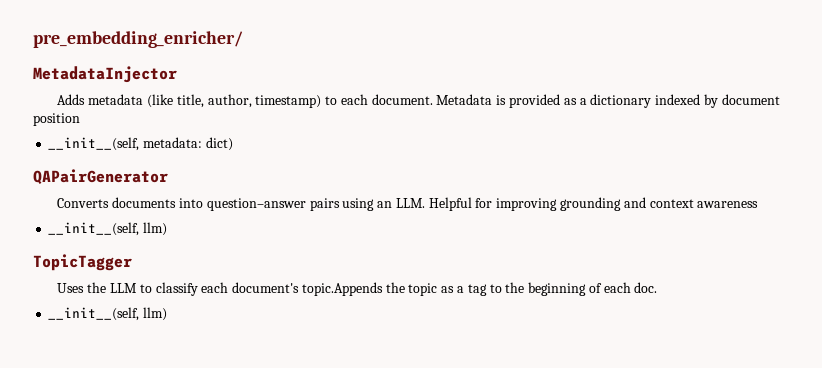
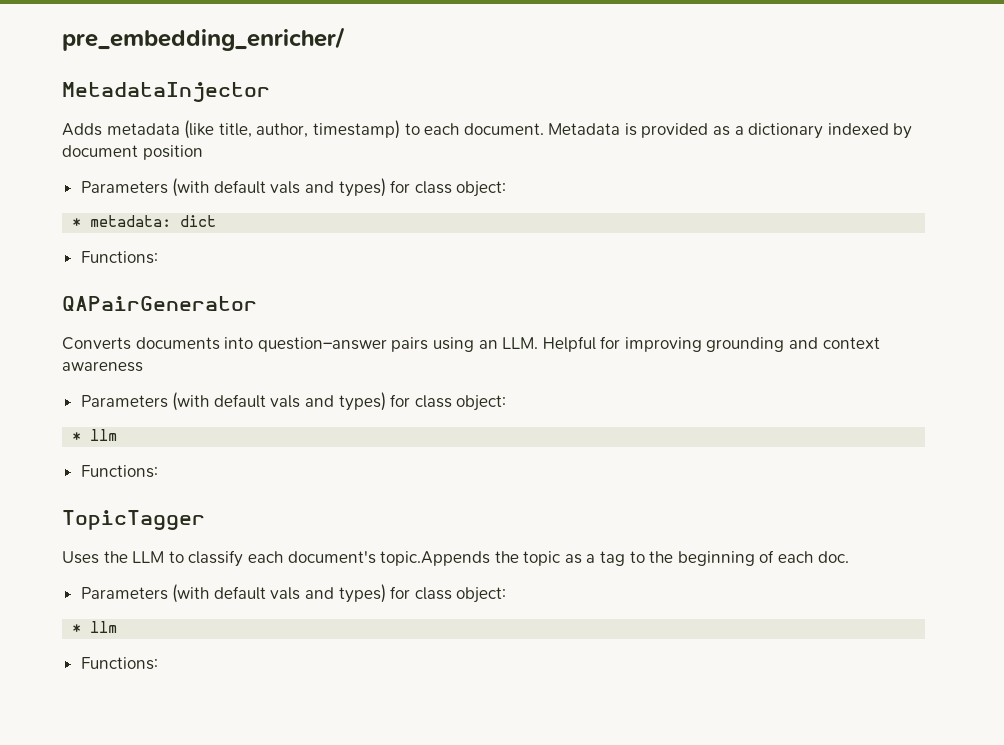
[48,137,233,151] __init__(self, metadata: dict) -> [80,178,507,197] [72,215,217,227] [80,251,158,264] Parameters (with default vals and types) for class object: // * metadata: dict // Functions:
[48,222,168,236] __init__(self, llm) -> [80,392,507,411] [72,429,118,441] [80,465,158,478] Parameters (with default vals and types) for class object: // * llm // Functions:
[48,307,168,321] __init__(self, llm) -> [80,584,507,603] [72,621,118,633] [80,657,158,670] Parameters (with default vals and types) for class object: // * llm // Functions:

